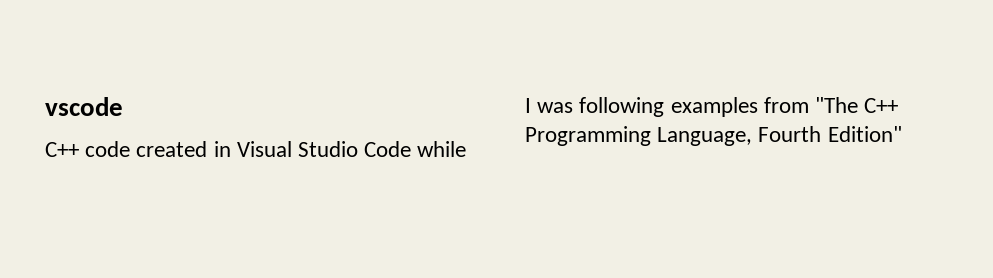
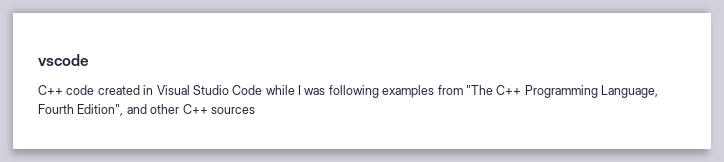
[827,126,902,142] Edition" -> [77,104,255,116] Edition", and other C++ sources

